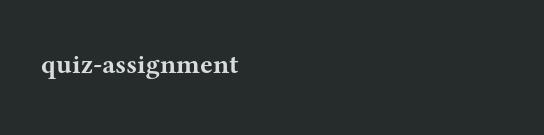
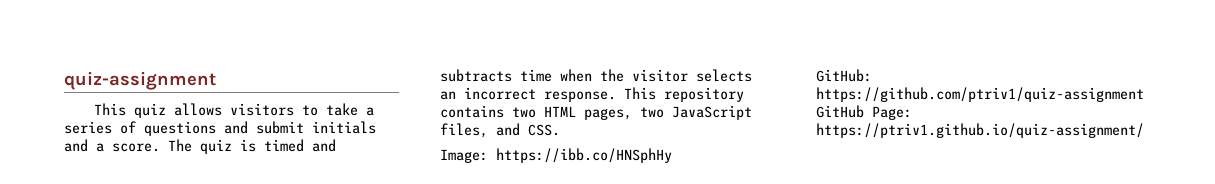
(239, 67) none -> [94,103,375,118] [64,121,376,136] [64,139,336,154] [440,69,752,82] [440,87,744,102] [440,105,752,120] [440,123,560,138] [440,148,672,163] [816,69,872,82] [816,87,1144,102] [816,105,912,120] [816,123,1144,138] // This quiz allows visitors to take a series of questions and submit initials and a score. The quiz is timed and subtracts time when the visitor selects an incorrect response. This repository contains two HTML pages, two JavaScript files, and CSS. // Image: https://ibb.co/HNSphHy // GitHub: https://github.com/ptriv1/quiz-assignment GitHub Page: https://ptriv1.github.io/quiz-assignment/

